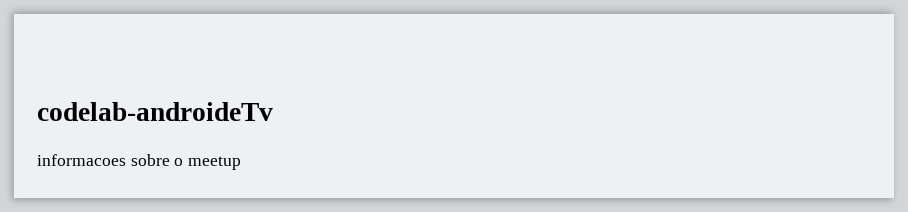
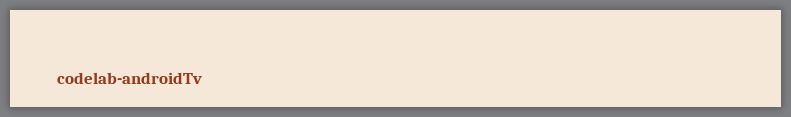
[37,102,273,121] [37,154,242,170] codelab-androideTv // informacoes sobre o meetup -> [57,72,202,84] codelab-androidTv

